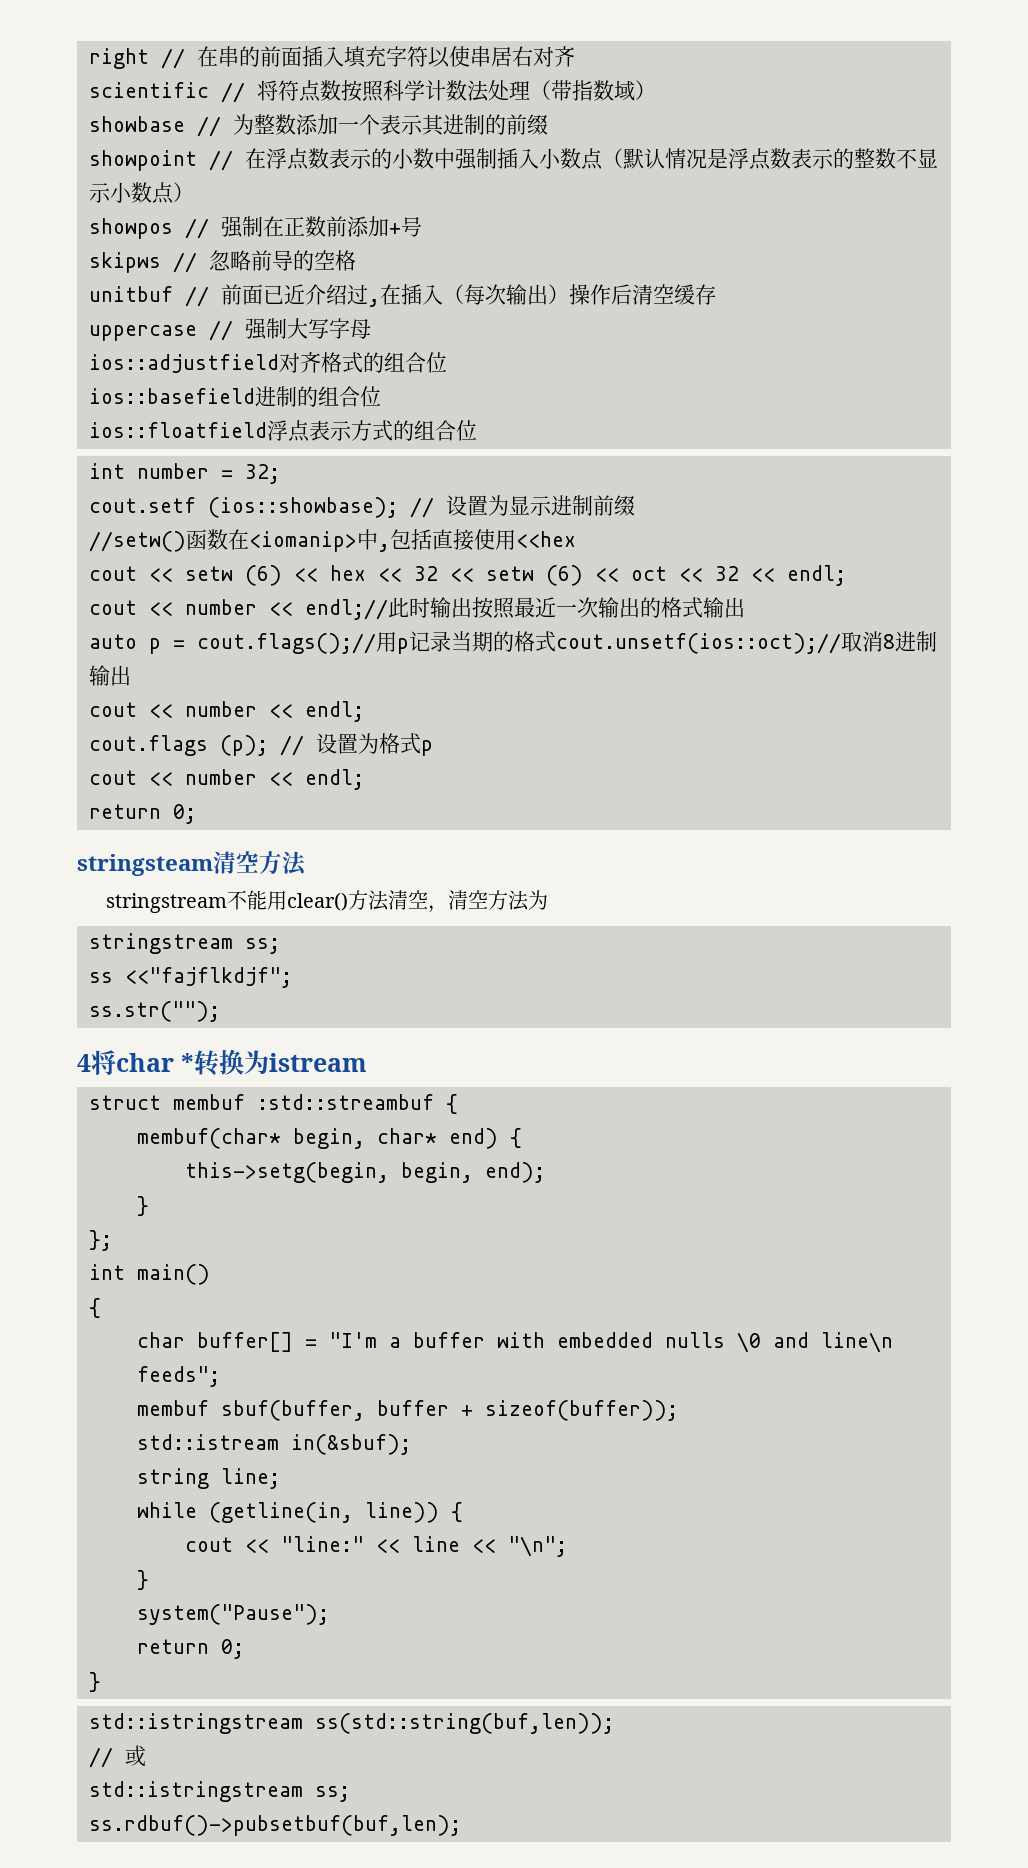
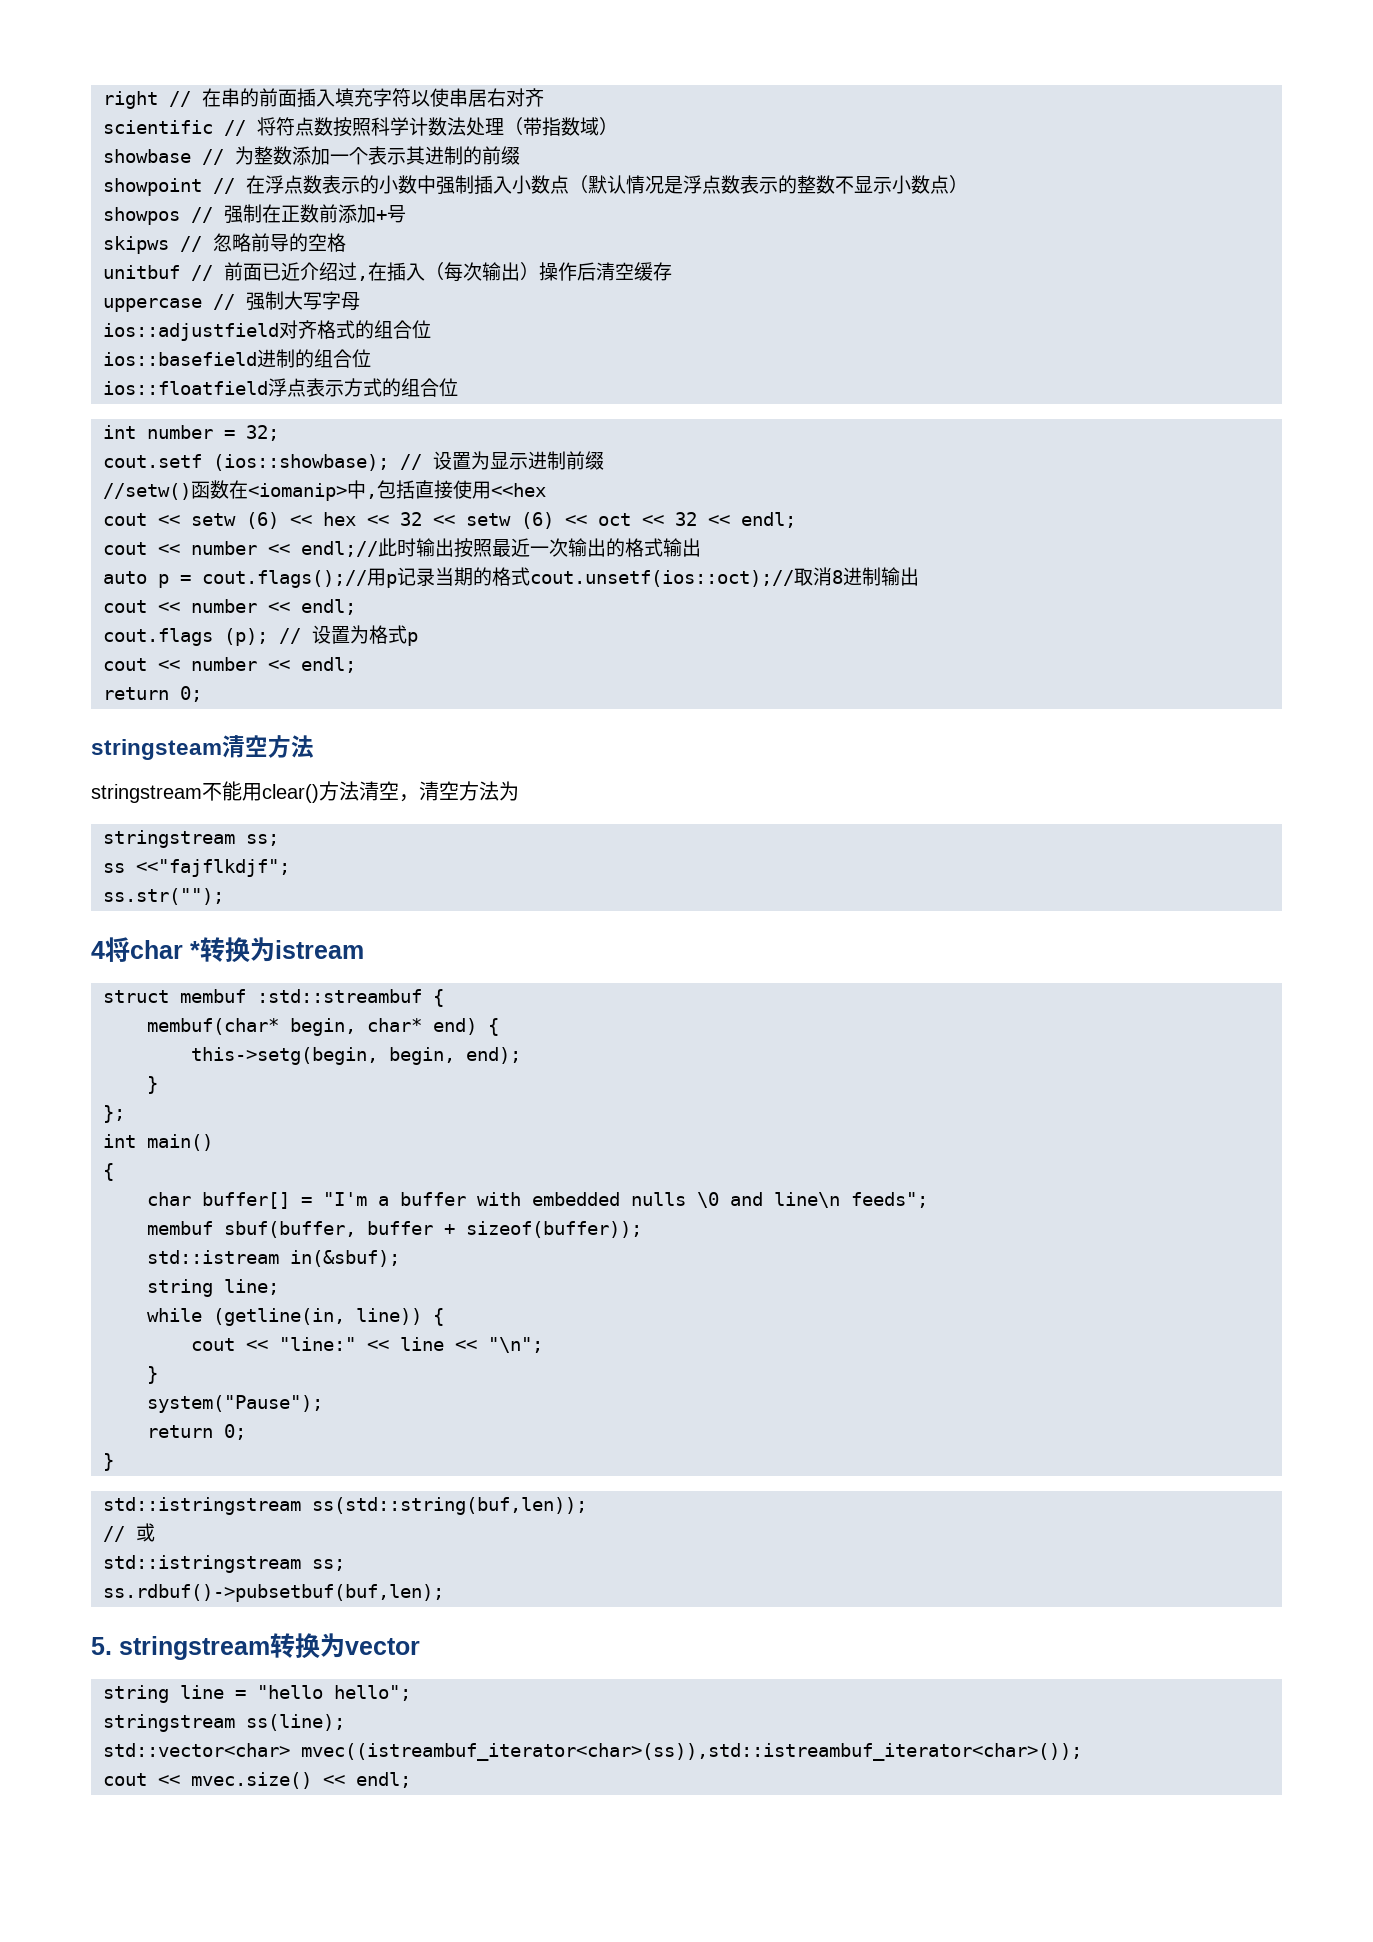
(461, 1825) none -> [91,1633,420,1660] [103,1685,411,1703] [103,1714,345,1732] [103,1743,1082,1761] [103,1772,411,1789] // 5. stringstream转换为vector // string line = "hello hello"; // stringstream ss(line); // std::vector<char> mvec((istreambuf_iterator<char>(ss)),std::istreambuf_iterator<char>()); // cout << mvec.size() << endl;

